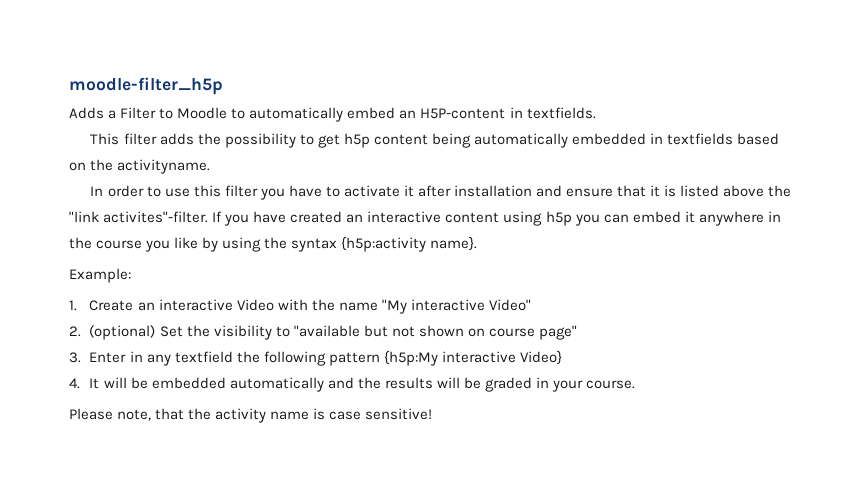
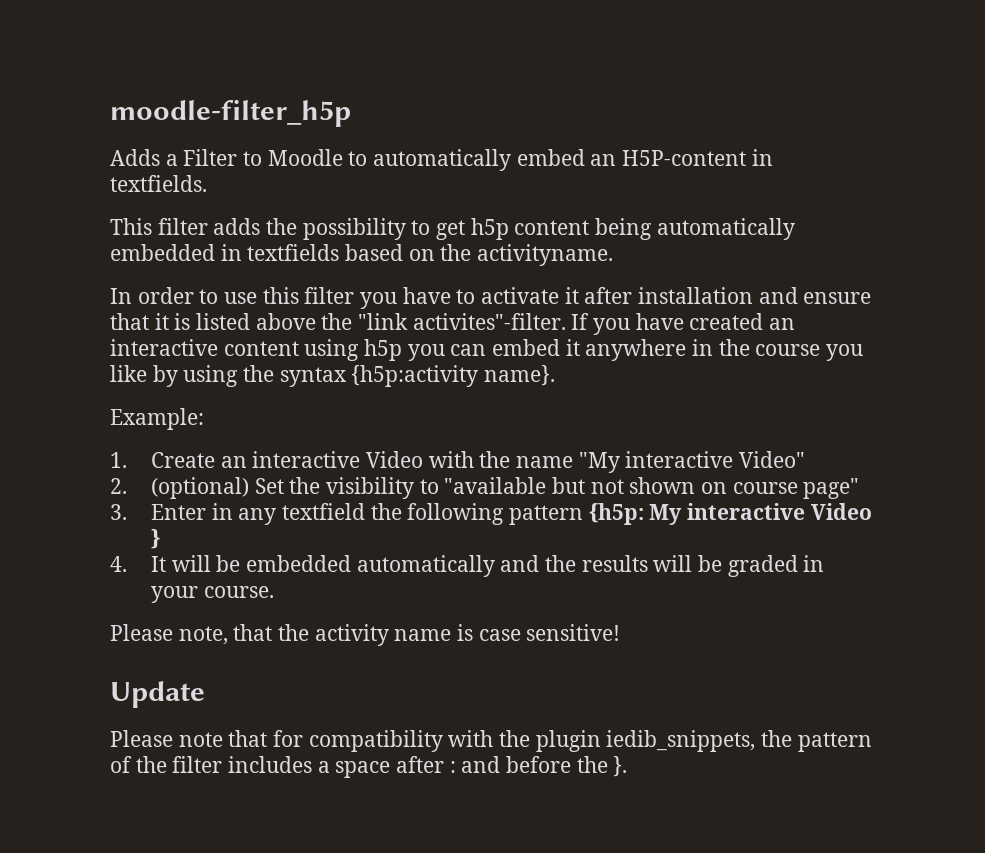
[383,350,562,366] {h5p:My interactive Video} -> [588,503,872,525] [151,529,161,549] {h5p: My interactive Video }
(433, 414) none -> [110,681,205,708] [110,730,872,752] [110,756,628,778] // Update // Please note that for compatibility with the plugin iedib_snippets, the pattern of the filter includes a space after : and before the }.

